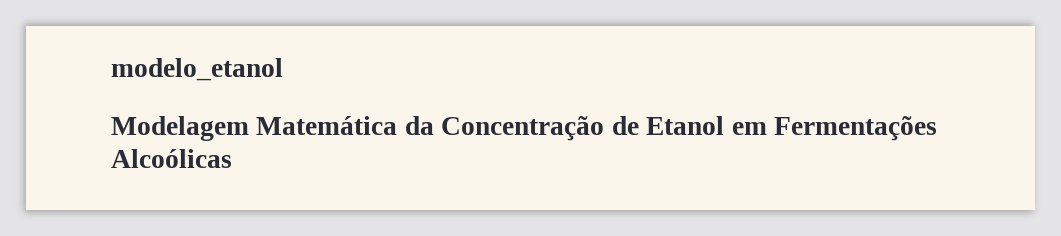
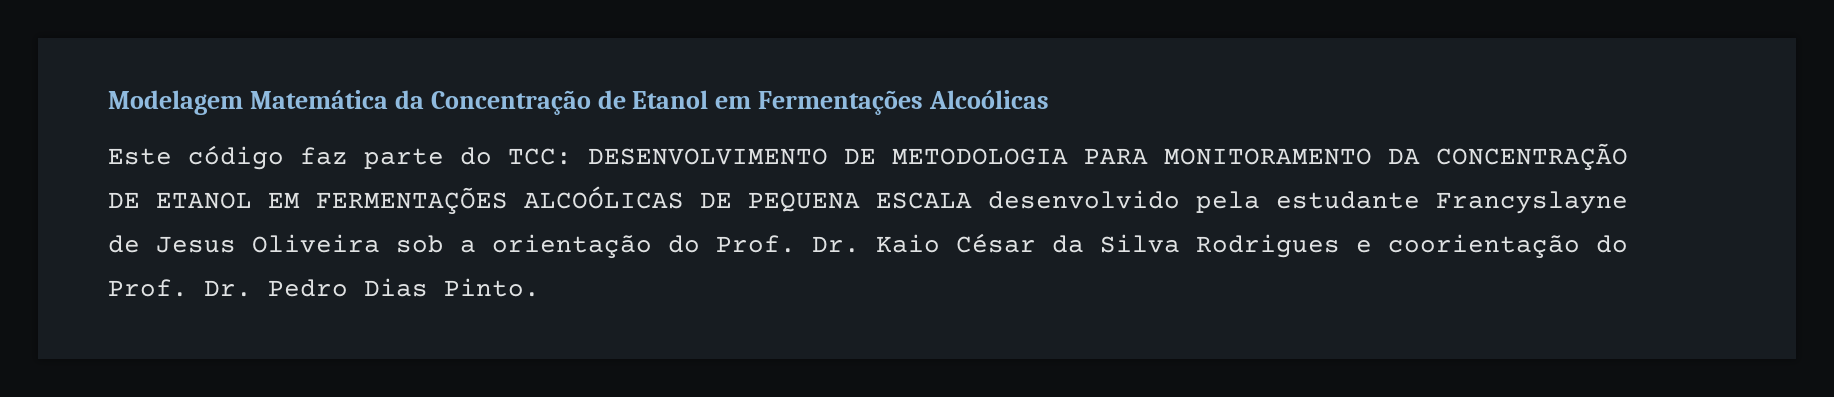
[111,58,283,81] modelo_etanol // -> (108, 102) none
(232, 158) none -> [108,143,1628,170] [108,186,1628,214] [108,233,1628,258] [108,278,540,297] // Este código faz parte do TCC: DESENVOLVIMENTO DE METODOLOGIA PARA MONITORAMENTO DA CONCENTRAÇÃO DE ETANOL EM FERMENTAÇÕES ALCOÓLICAS DE PEQUENA ESCALA desenvolvido pela estudante Francyslayne de Jesus Oliveira sob a orientação do Prof. Dr. Kaio César da Silva Rodrigues e coorientação do Prof. Dr. Pedro Dias Pinto.

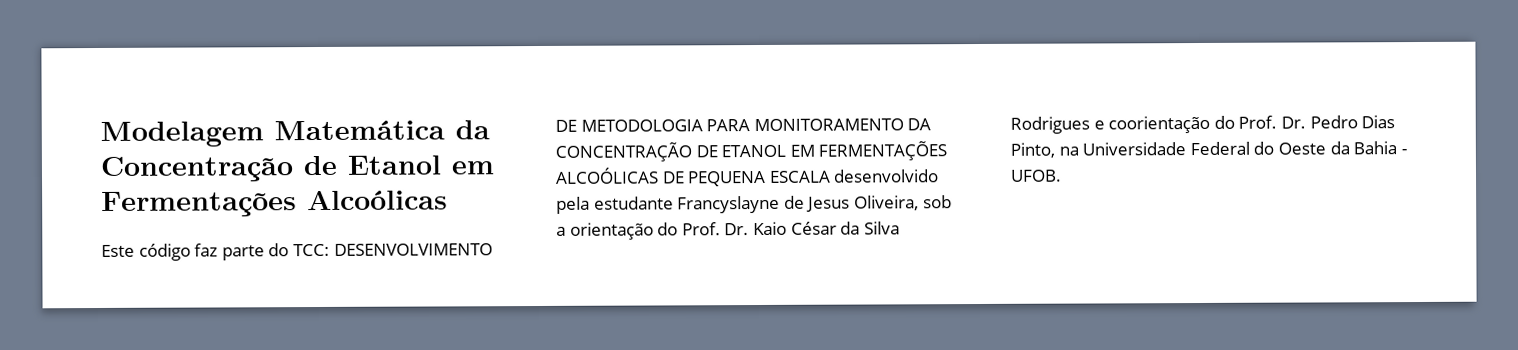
[252,234,380,253] Oliveira -> [853,195,919,211] Oliveira,
[444,278,540,297] Pinto. -> [1010,141,1407,158] [1010,169,1062,182] Pinto, na Universidade Federal do Oeste da Bahia - UFOB.

